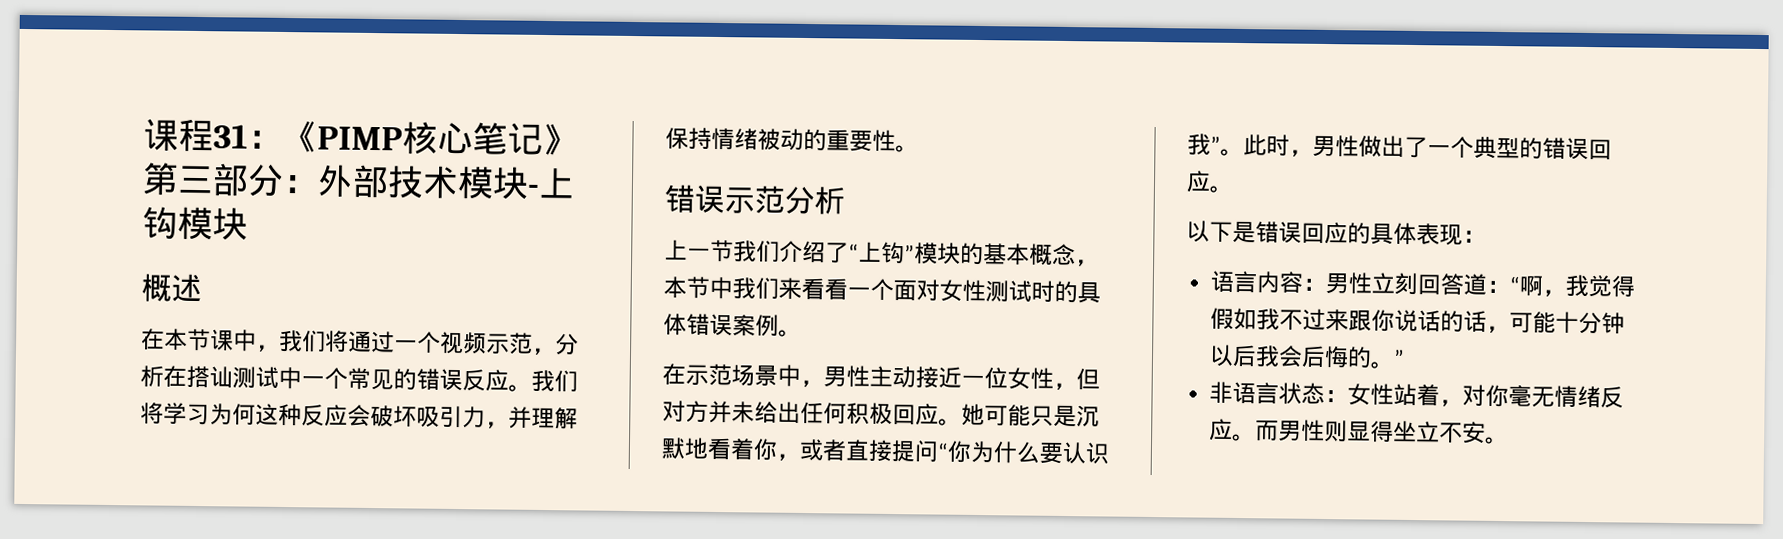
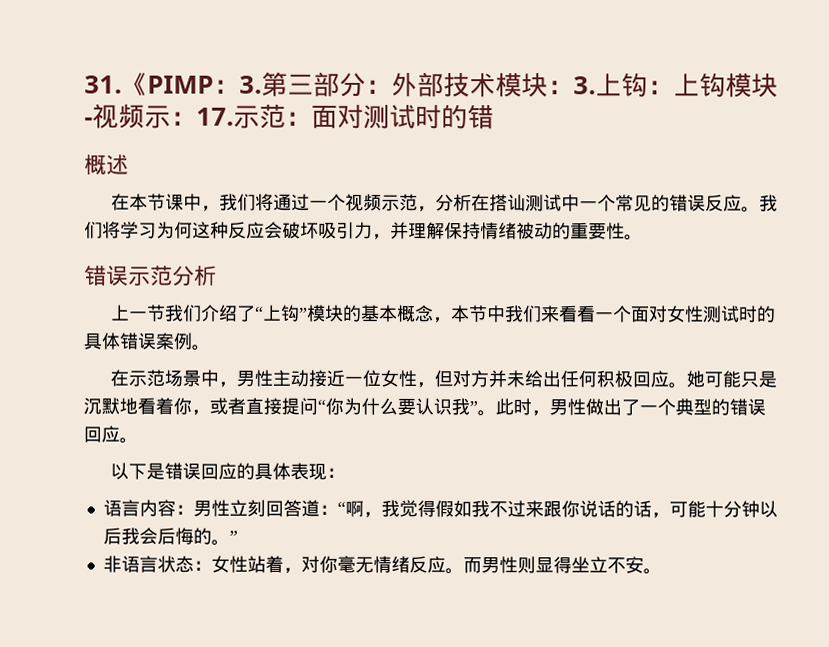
[143,118,578,156] 课程31：《PIMP核心笔记》 -> [84,72,262,96] 31.《PIMP：3.
[527,184,539,196] - -> [547,72,674,98] ：3.上钩：
(248, 224) none -> [84,103,494,130] -视频示：17.示范：面对测试时的错

